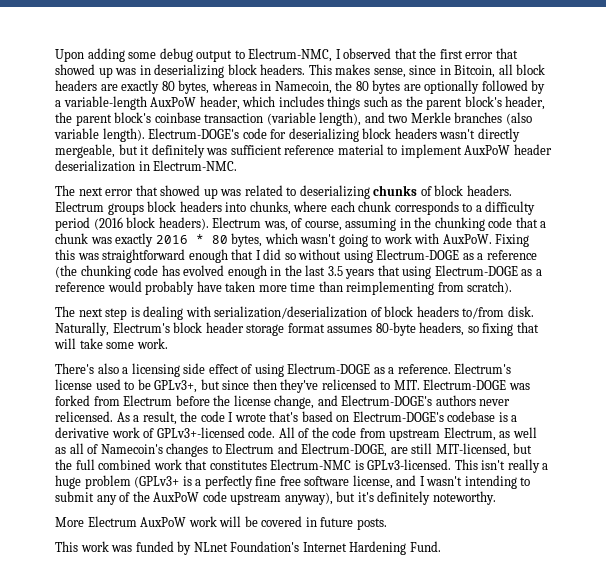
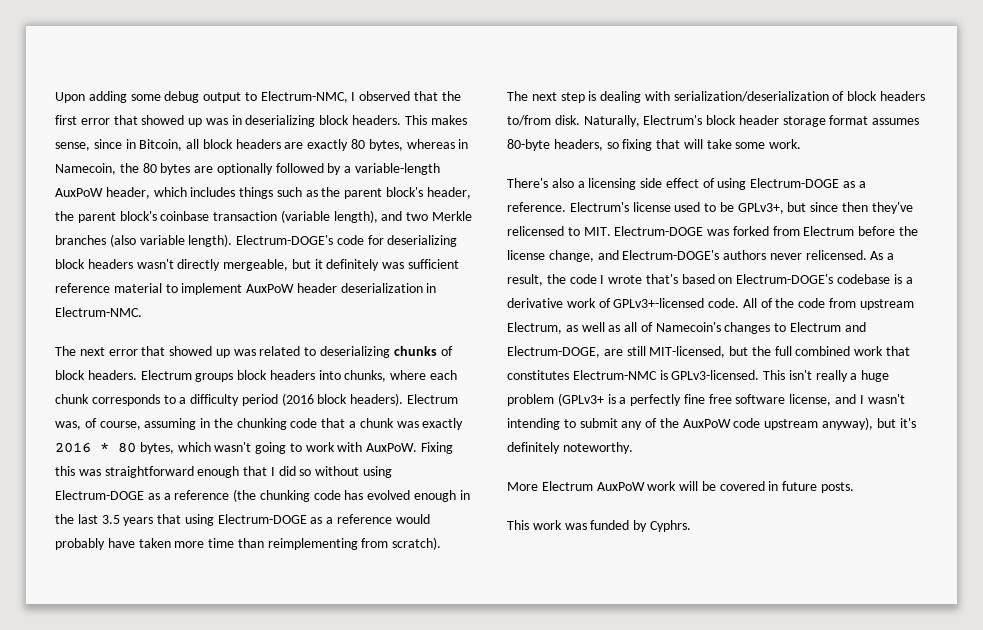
[193,541,441,555] NLnet Foundation's Internet Hardening Fund. -> [649,520,691,532] Cyphrs.

